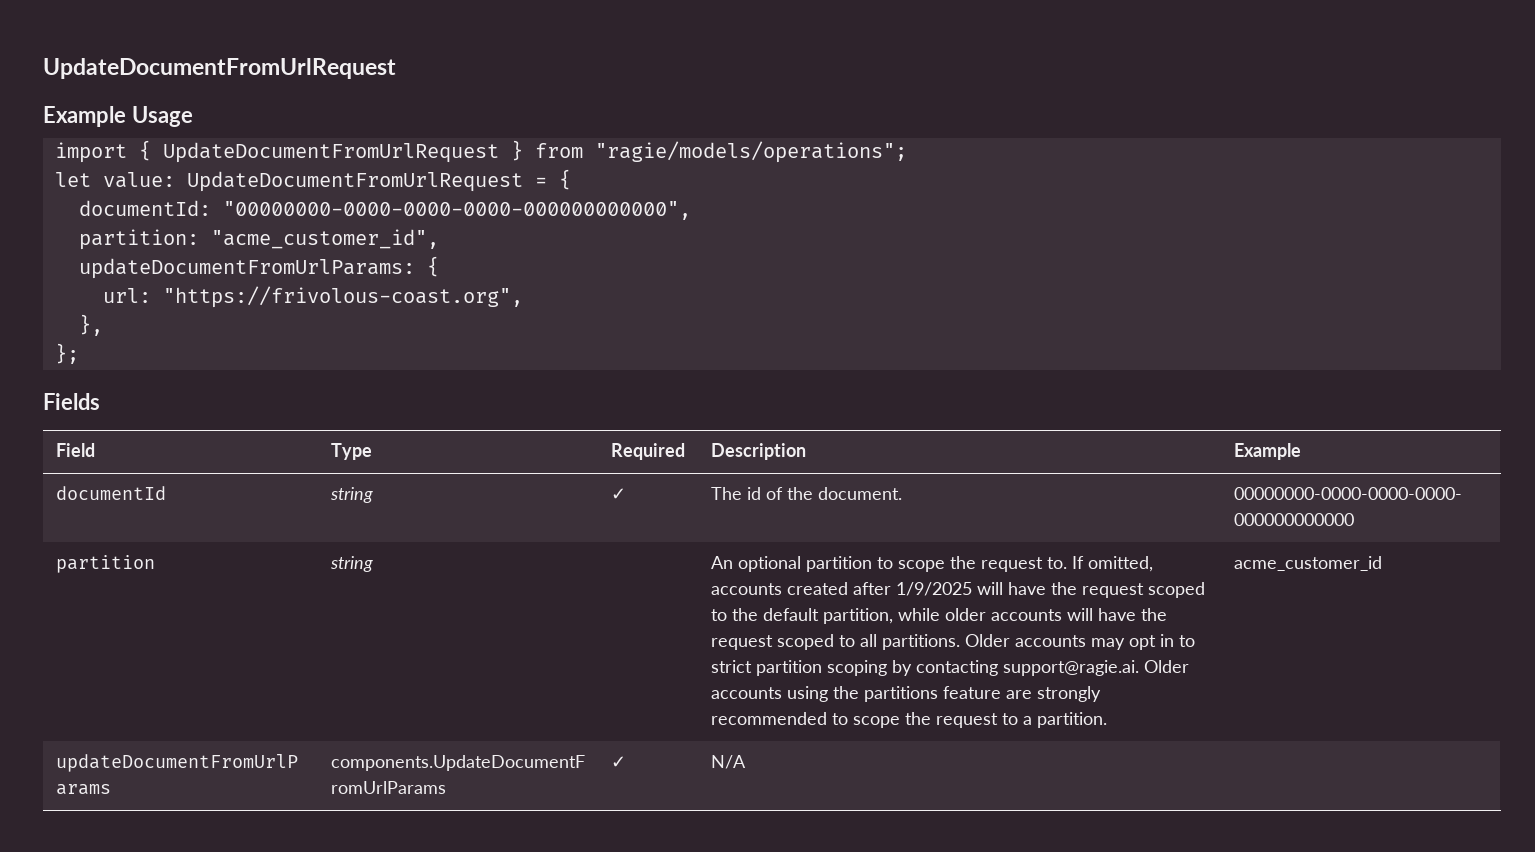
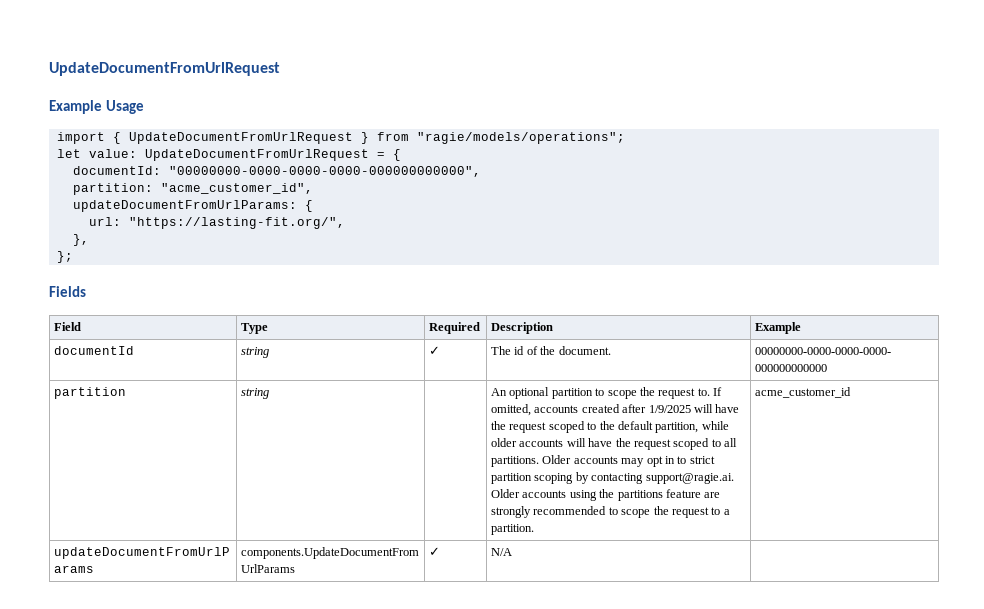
[162,286,523,308] "https://frivolous-coast.org", -> [128,217,345,229] "https://lasting-fit.org/",

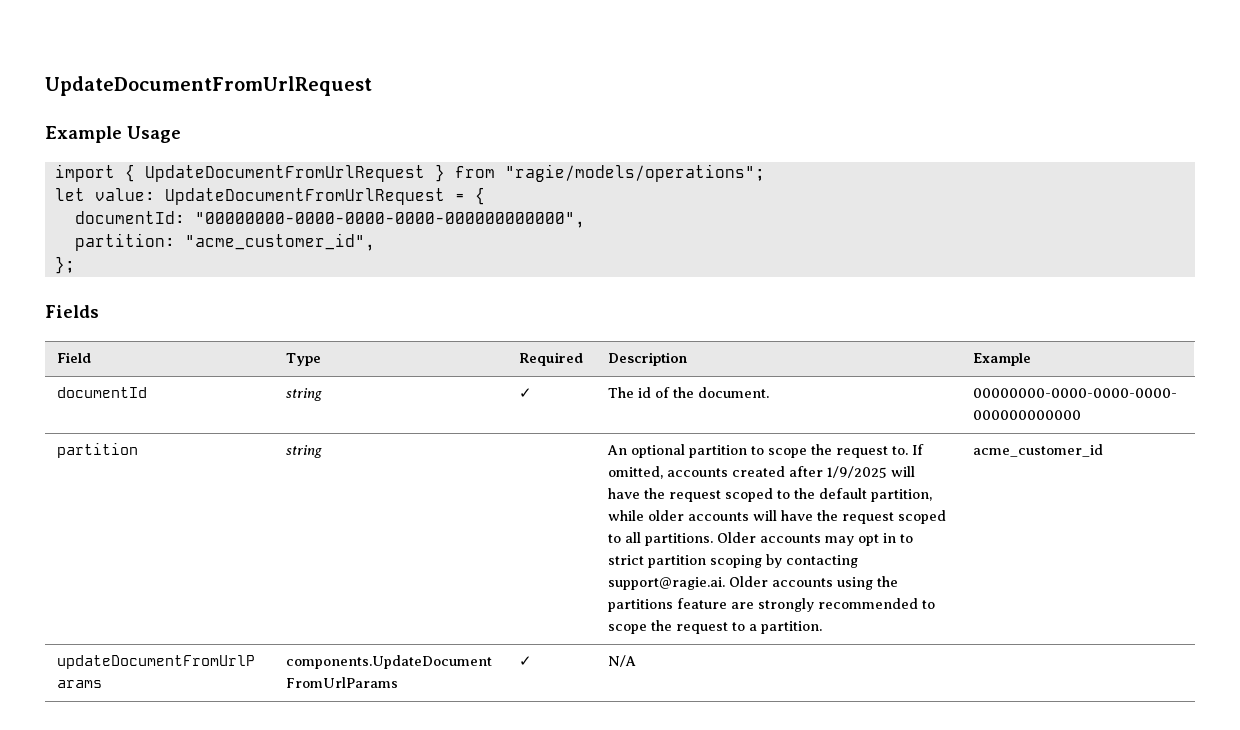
[72,200,313,212] [88,217,345,229] [72,234,89,246] // updateDocumentFromUrlParams: { // url: "https://lasting-fit.org/", // }, -> (375, 242) none

